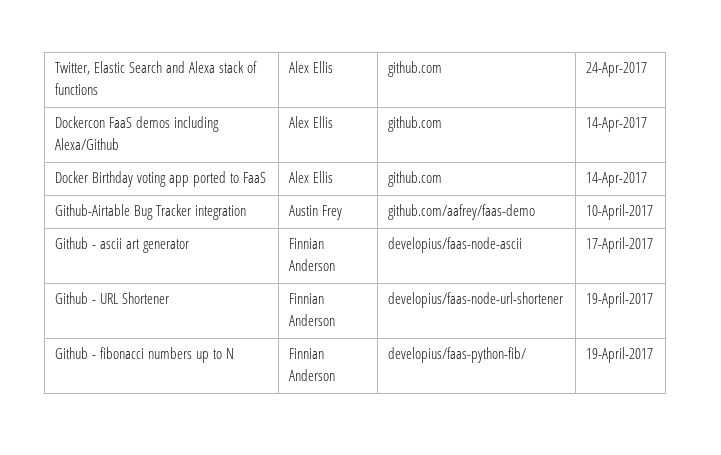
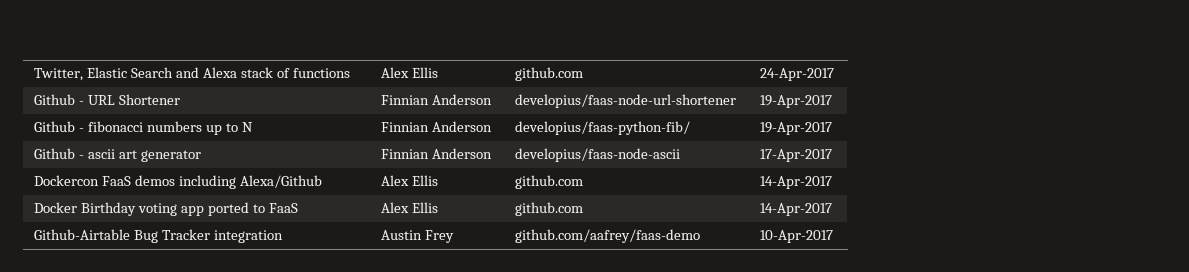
(647, 69) none -> [34,94,181,105] [381,94,493,105] [515,94,737,108] [760,95,833,108] [34,121,253,135] [381,121,493,132] [515,121,691,135] [760,122,833,135] [34,148,201,162] [381,148,493,159] [515,148,681,162] [760,149,833,162] // Github - URL Shortener | Finnian Anderson | developius/faas-node-url-shortener | 19-Apr-2017 // Github - fibonacci numbers up to N | Finnian Anderson | developius/faas-python-fib/ | 19-Apr-2017 // Github - ascii art generator | Finnian Anderson | developius/faas-node-ascii | 17-Apr-2017
[585,204,653,220] [54,237,189,253] [288,238,324,249] [288,259,335,271] [387,237,522,253] [585,237,653,253] [54,292,169,304] [288,293,324,304] [288,314,335,326] [387,292,563,308] [585,292,653,308] [54,347,235,363] [288,348,324,359] [288,369,335,381] [387,347,526,363] [585,347,653,363] 10-April-2017 // Github - ascii art generator | Finnian Anderson | developius/faas-node-ascii | 17-April-2017 // Github - URL Shortener | Finnian Anderson | developius/faas-node-url-shortener | 19-April-2017 // Github - fibonacci numbers up to N | Finnian Anderson | developius/faas-python-fib/ | 19-April-2017 -> [760,230,834,243] 10-Apr-2017

